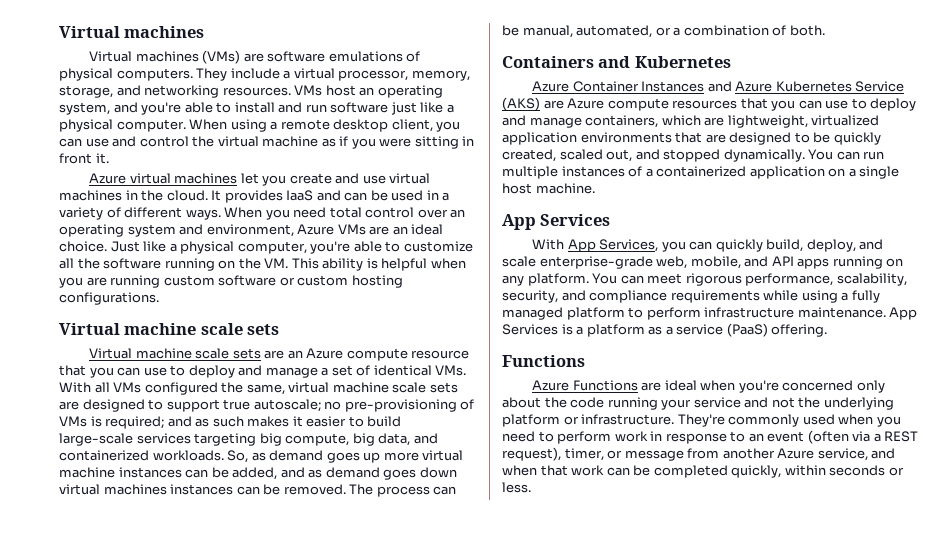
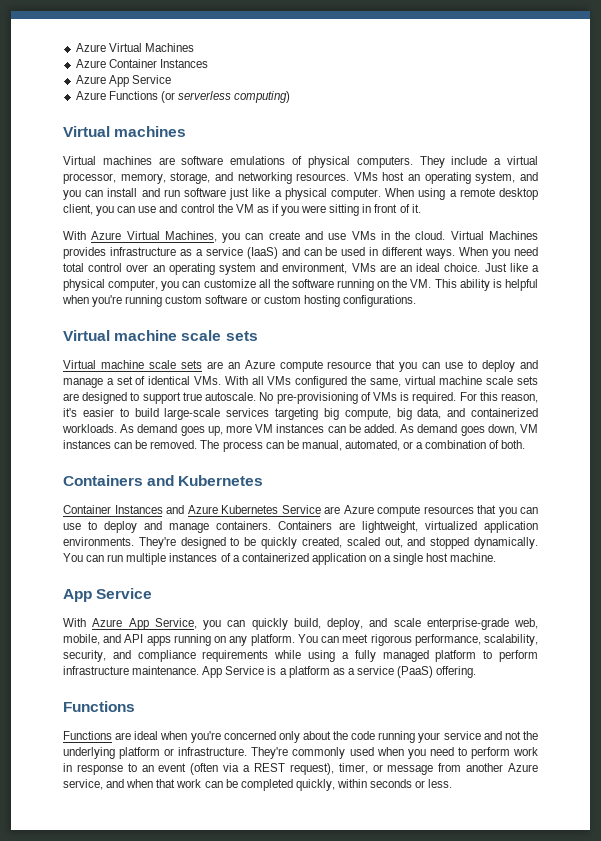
(59, 32) none -> [75,43,194,52] [75,59,208,68] [75,75,171,87] [75,91,291,103] Azure Virtual Machines // Azure Container Instances // Azure App Service // Azure Functions (or serverless computing) //
[202,50,241,64] (VMs) -> (152, 160) none
[141,102,232,115] you're able to -> [63,190,104,200] you can
[217,136,319,147] virtual machine -> [235,204,254,213] VM
(92, 158) none -> [399,204,410,213] of
[89,173,287,186] Azure virtual machines let you -> [63,231,264,243] With Azure Virtual Machines, you can
[389,173,431,184] [59,190,122,201] virtual machines -> [351,231,376,240] VMs
[211,190,314,203] It provides IaaS -> [450,231,538,240] [63,247,278,259] Virtual Machines provides infrastructure as a service (IaaS)
[442,192,450,201] [59,207,121,220] a variety of -> (379, 251) none
[297,224,335,235] Azure -> (348, 268) none
[310,241,401,254] you're able to -> [161,281,201,291] you can
[59,277,107,288] you are -> [92,295,123,307] you're
[253,399,342,412] autoscale; no -> [205,392,274,401] autoscale. No
[105,416,303,429] required; and as such makes it -> [412,392,538,404] [63,408,77,417] required. For this reason, it's
[227,450,464,463] [59,467,457,480] [59,484,167,495] So, as demand goes up more virtual machine instances can be added, and as demand goes down virtual machines -> [120,424,538,436] As demand goes up, more VM instances can be added. As demand goes down, VM
[532,81,570,92] Azure -> (264, 480) none
[502,97,540,111] (AKS) -> (321, 509) none
[585,115,701,128] containers, which -> [216,521,332,530] containers. Containers
[580,132,726,143] environments that are -> [63,537,176,549] environments. They're
[540,214,611,226] [532,239,659,252] Services // With App Services, -> [96,588,153,599] [63,618,197,630] Service // With Azure App Service,
[502,324,558,335] Services -> [225,666,265,675] Service
[532,380,570,391] Azure -> (135, 706) none

